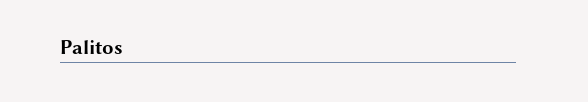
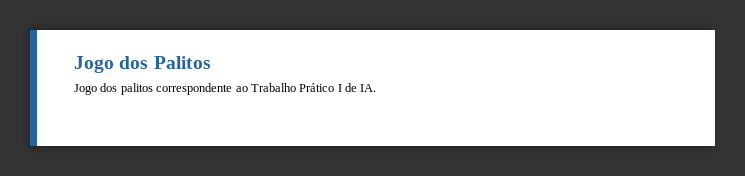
(60, 47) none -> [74,56,149,73] Jogo dos
(123, 47) none -> [74,83,377,95] // Jogo dos palitos correspondente ao Trabalho Prático I de IA.

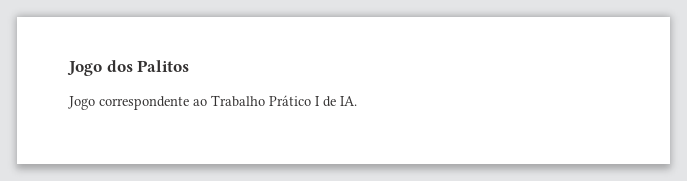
[100,83,153,95] dos palitos -> (95, 103) none

